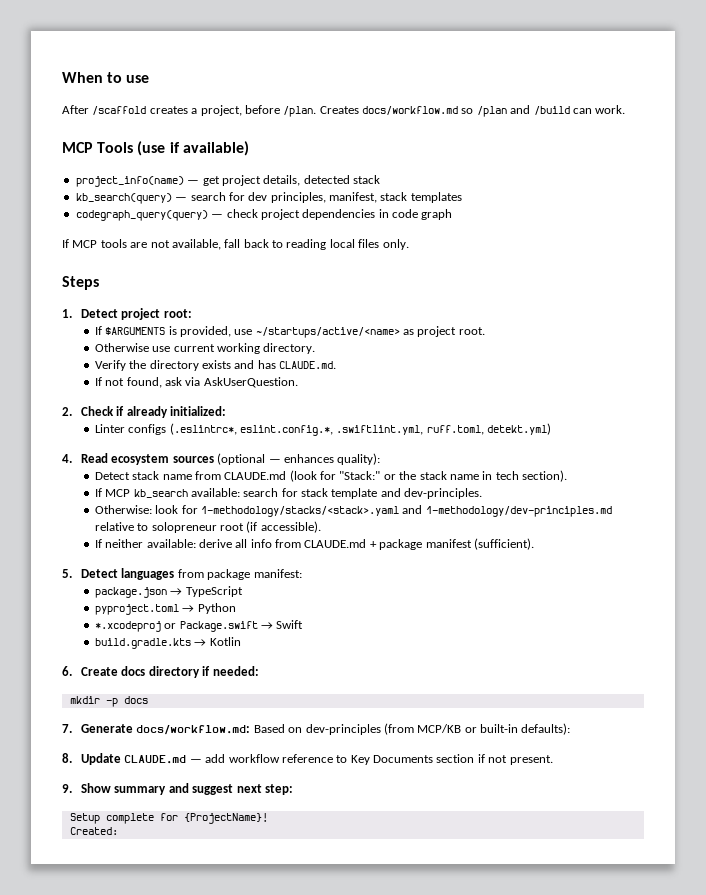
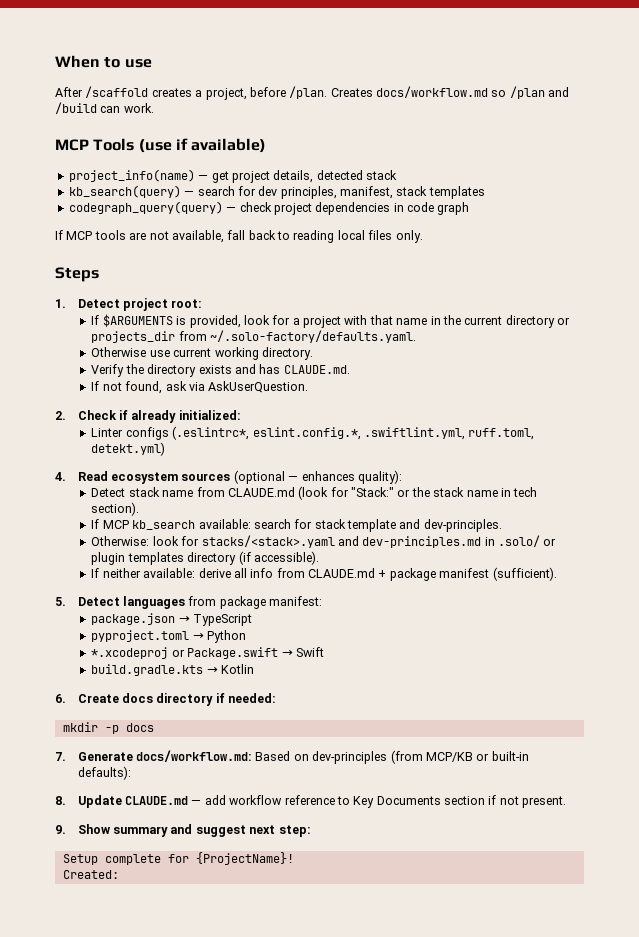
[234,326,485,338] use ~/startups/active/<name> as project root. -> [243,315,571,328] [91,330,417,343] look for a project with that name in the current directory or projects_dir from ~/.solo-factory/defaults.yaml.
[200,505,612,517] [94,522,244,533] 1-methodology/stacks/<stack>.yaml and 1-methodology/dev-principles.md relative to solopreneur root -> [201,535,557,548] [91,552,237,565] stacks/<stack>.yaml and dev-principles.md in .solo/ or plugin templates directory

